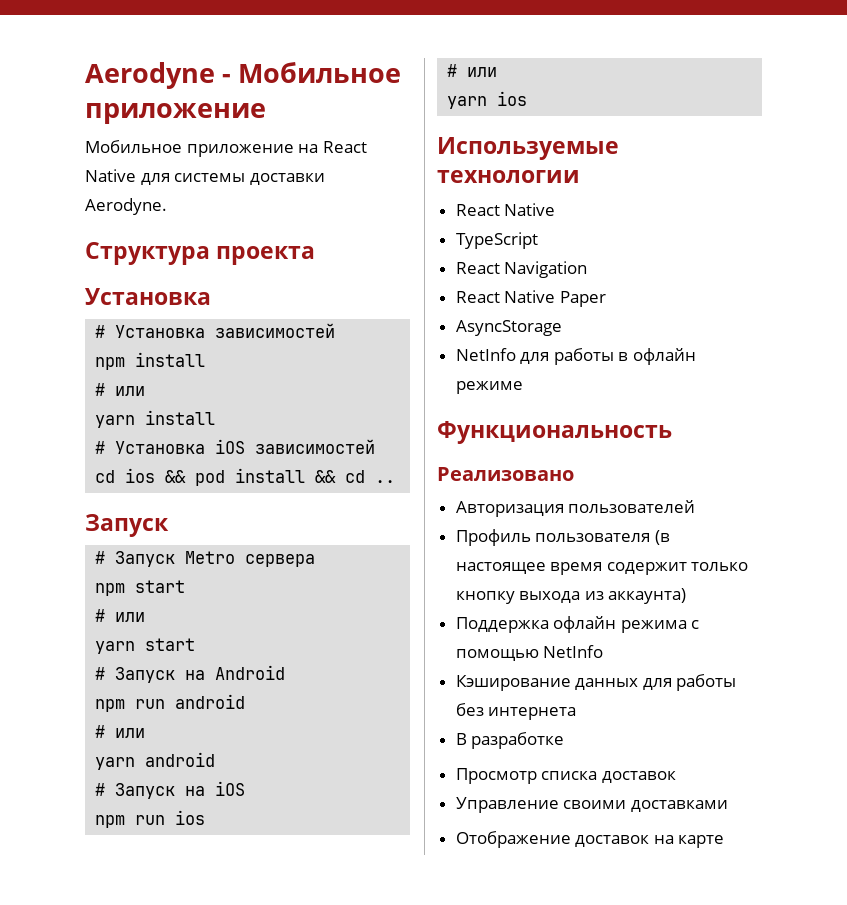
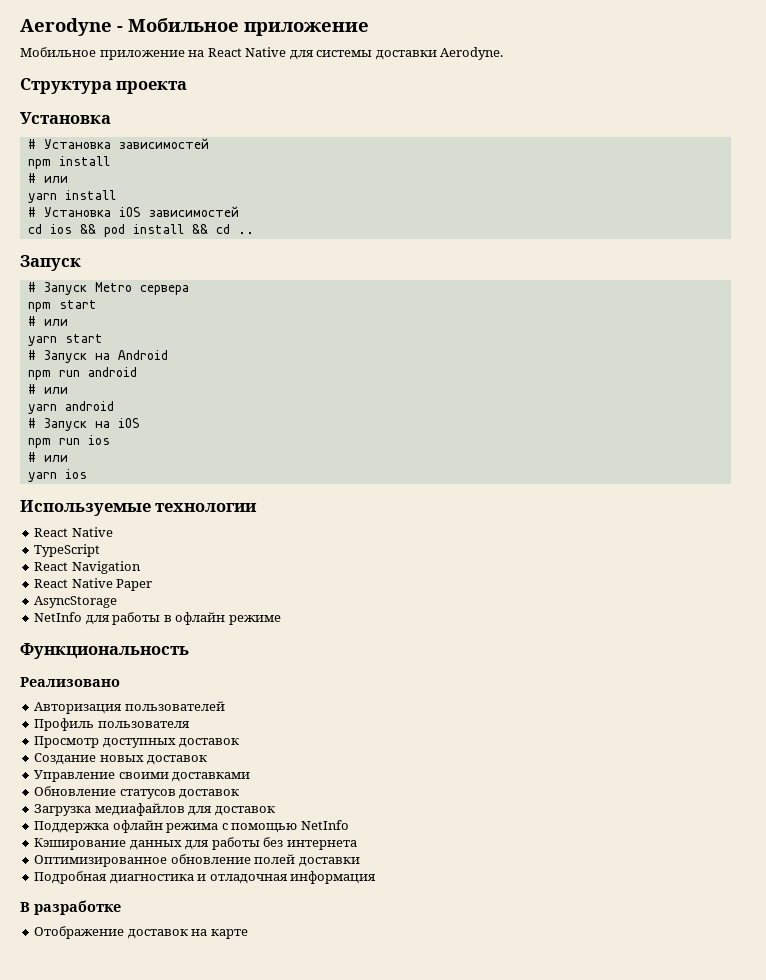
[654,530,670,545] [455,562,749,575] [455,588,687,604] (в настоящее время содержит только кнопку выхода из аккаунта) -> [34,736,240,748] [34,753,208,765] [34,770,251,782] [34,786,240,799] [34,803,275,816] // Просмотр доступных доставок // Создание новых доставок // Управление своими доставками // Обновление статусов доставок // Загрузка медиафайлов для доставок
[455,732,565,749] [455,768,676,784] [455,797,728,813] В разработке // Просмотр списка доставок // Управление своими доставками -> [34,854,360,867] [34,871,377,884] [20,900,121,915] Оптимизированное обновление полей доставки // Подробная диагностика и отладочная информация // В разработке

